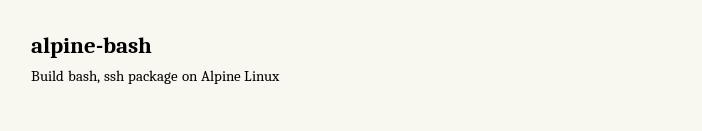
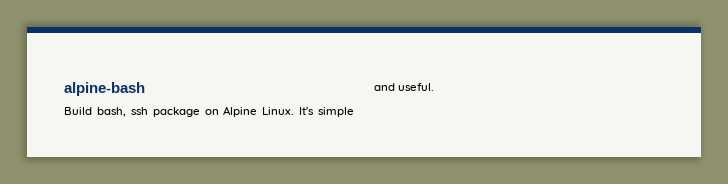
[244,71,281,81] Linux -> [262,107,354,117] [374,83,435,91] Linux. It's simple and useful.

